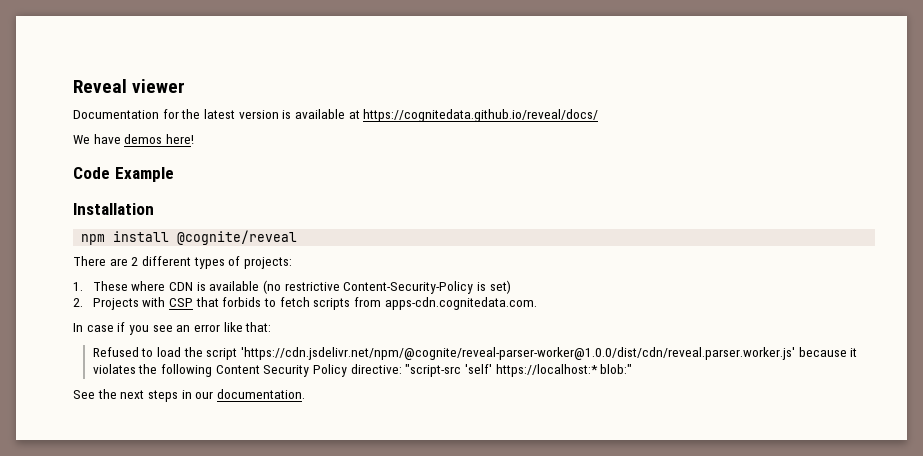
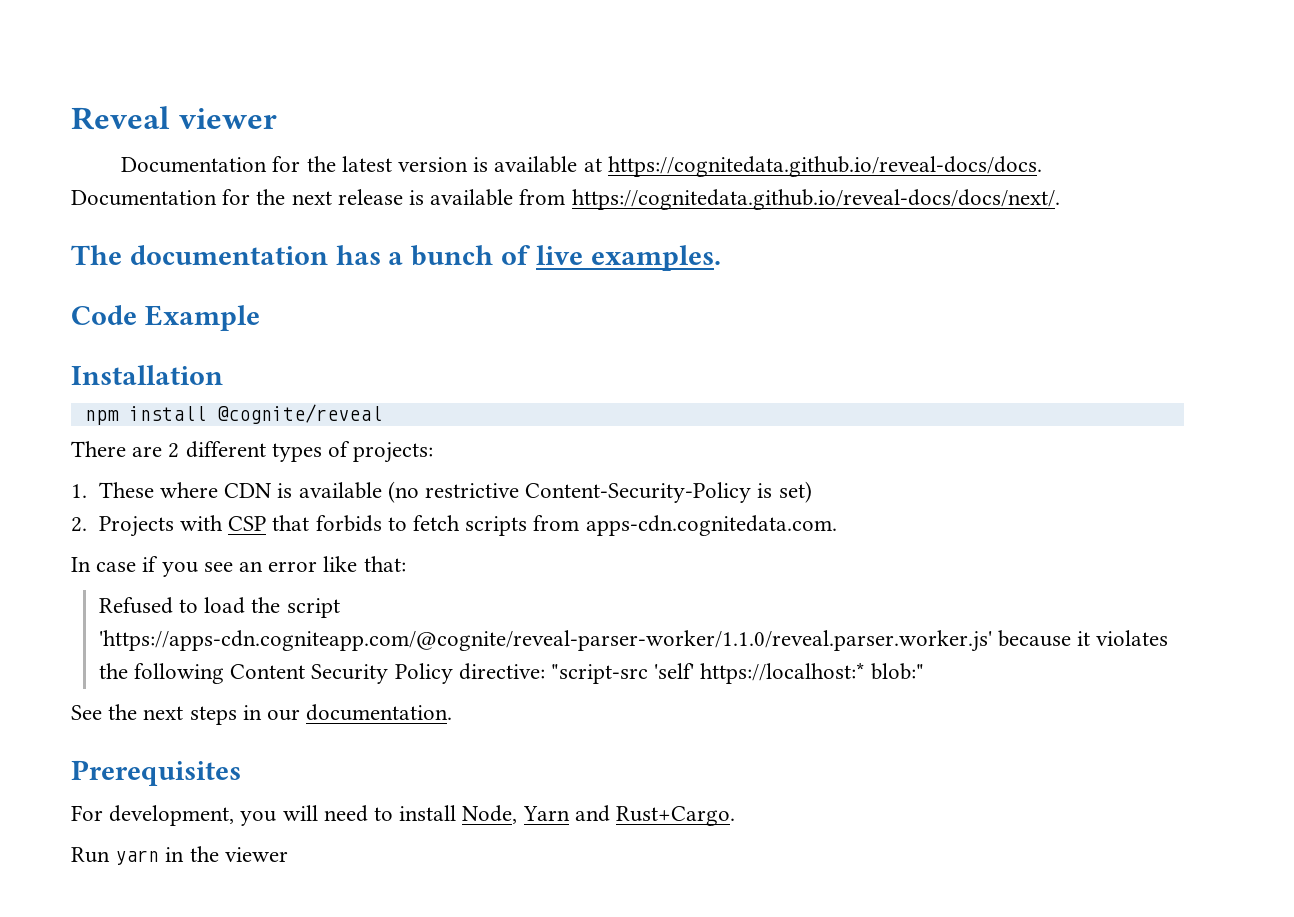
[363,109,599,122] [73,134,194,144] https://cognitedata.github.io/reveal/docs/ // We have demos here! -> [607,156,1042,177] [71,189,1060,210] [71,245,721,271] https://cognitedata.github.io/reveal-docs/docs. Documentation for the next release is available from https://cognitedata.github.io/reveal-docs/docs/next/. // The documentation has a bunch of live examples.
[241,347,796,360] 'https://cdn.jsdelivr.net/npm/@cognite/reveal-parser-worker@1.0.0/dist/cdn/reveal.parser.worker.js' -> [98,630,992,652] 'https://apps-cdn.cogniteapp.com/@cognite/reveal-parser-worker/1.1.0/reveal.parser.worker.js'
(305, 394) none -> [71,760,241,786] [71,805,736,826] [71,846,288,865] // Prerequisites // For development, you will need to install Node, Yarn and Rust+Cargo. // Run yarn in the viewer

